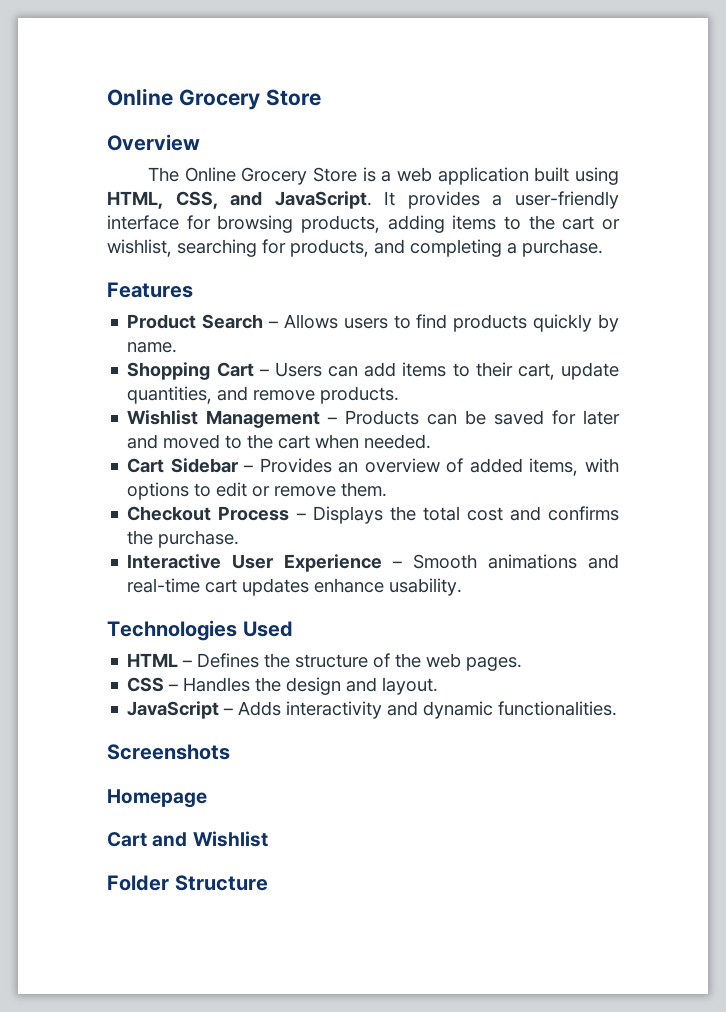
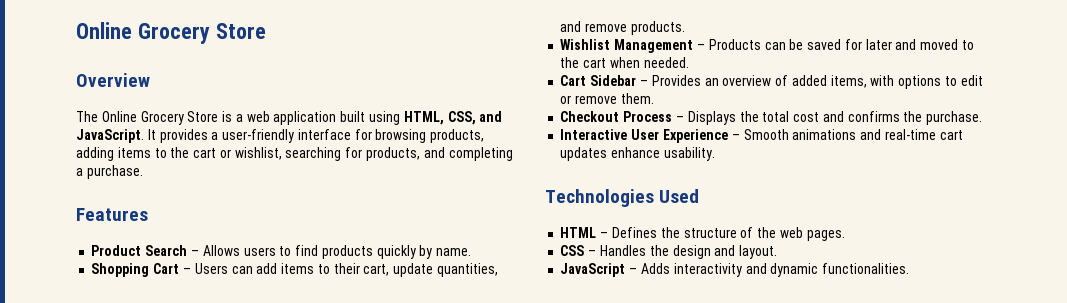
[107,744,230,760] [107,789,207,808] [107,831,268,847] [107,875,268,891] // Screenshots // Homepage // Cart and Wishlist // Folder Structure -> (910, 268) none

